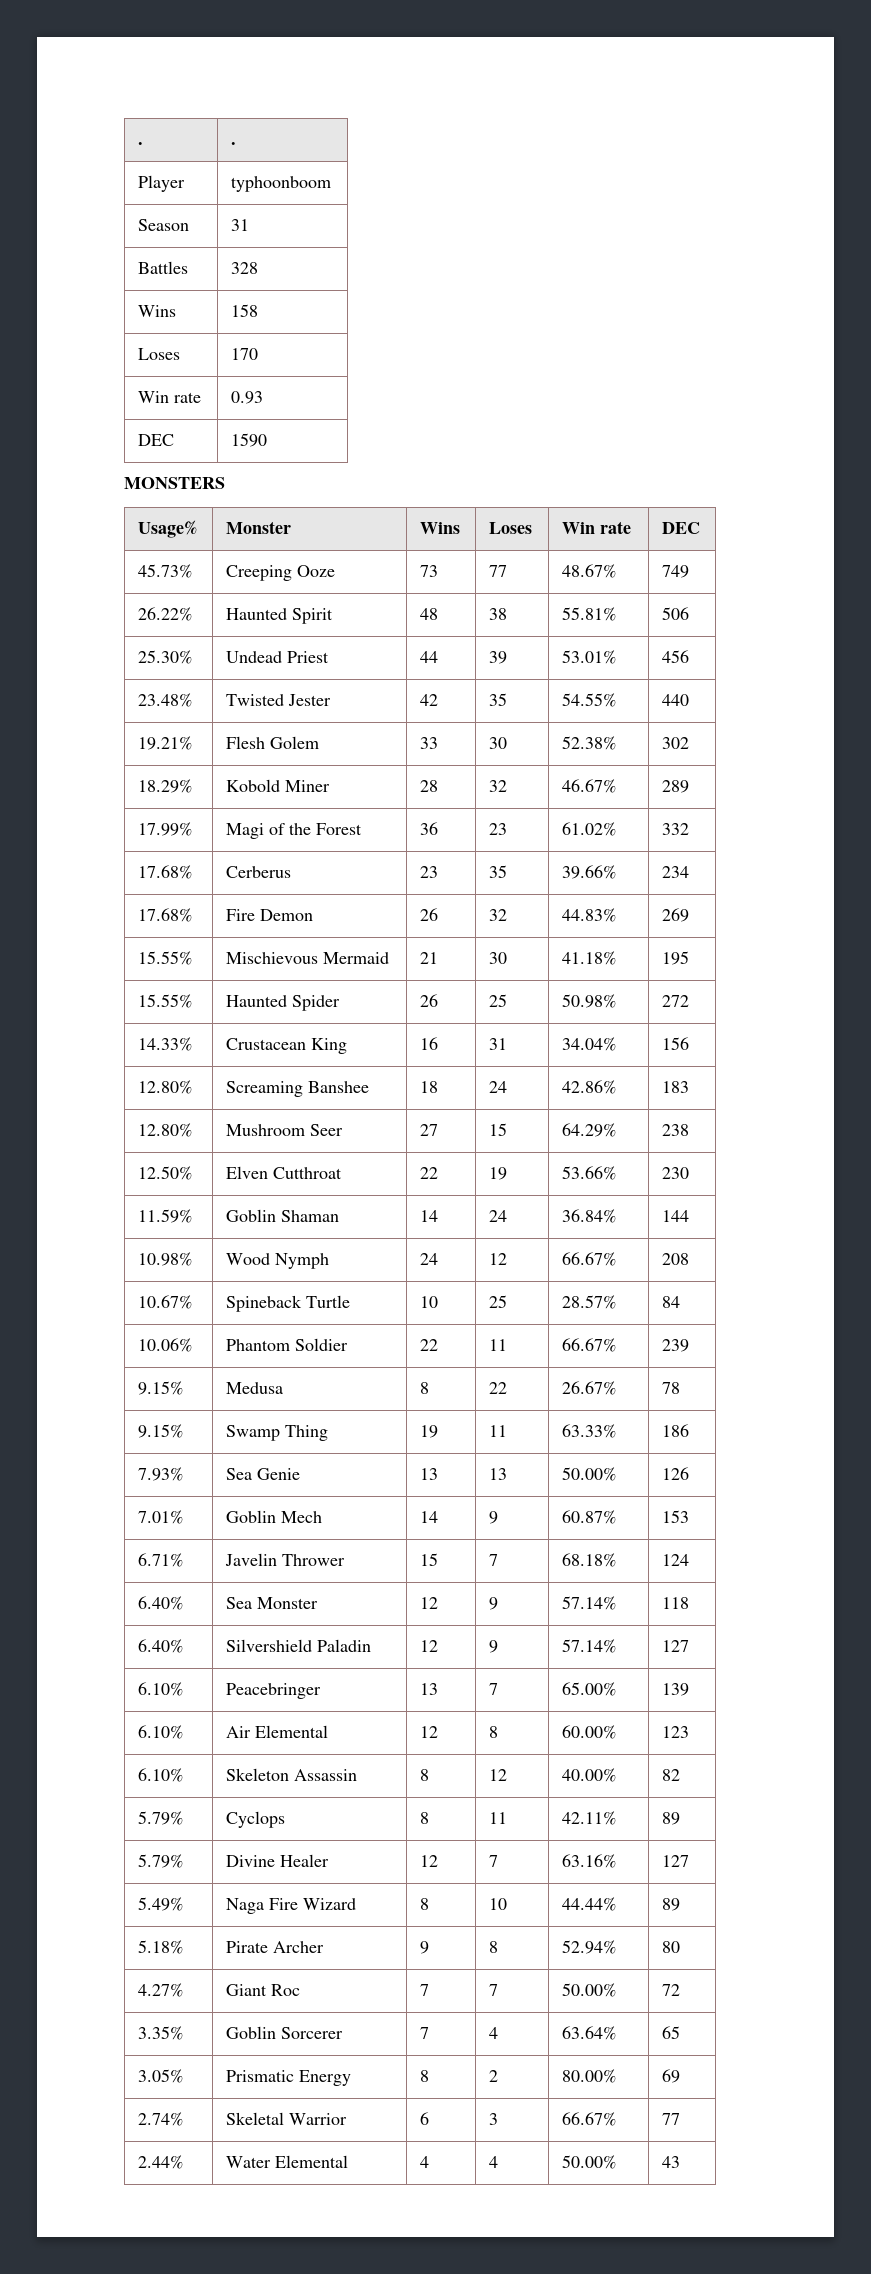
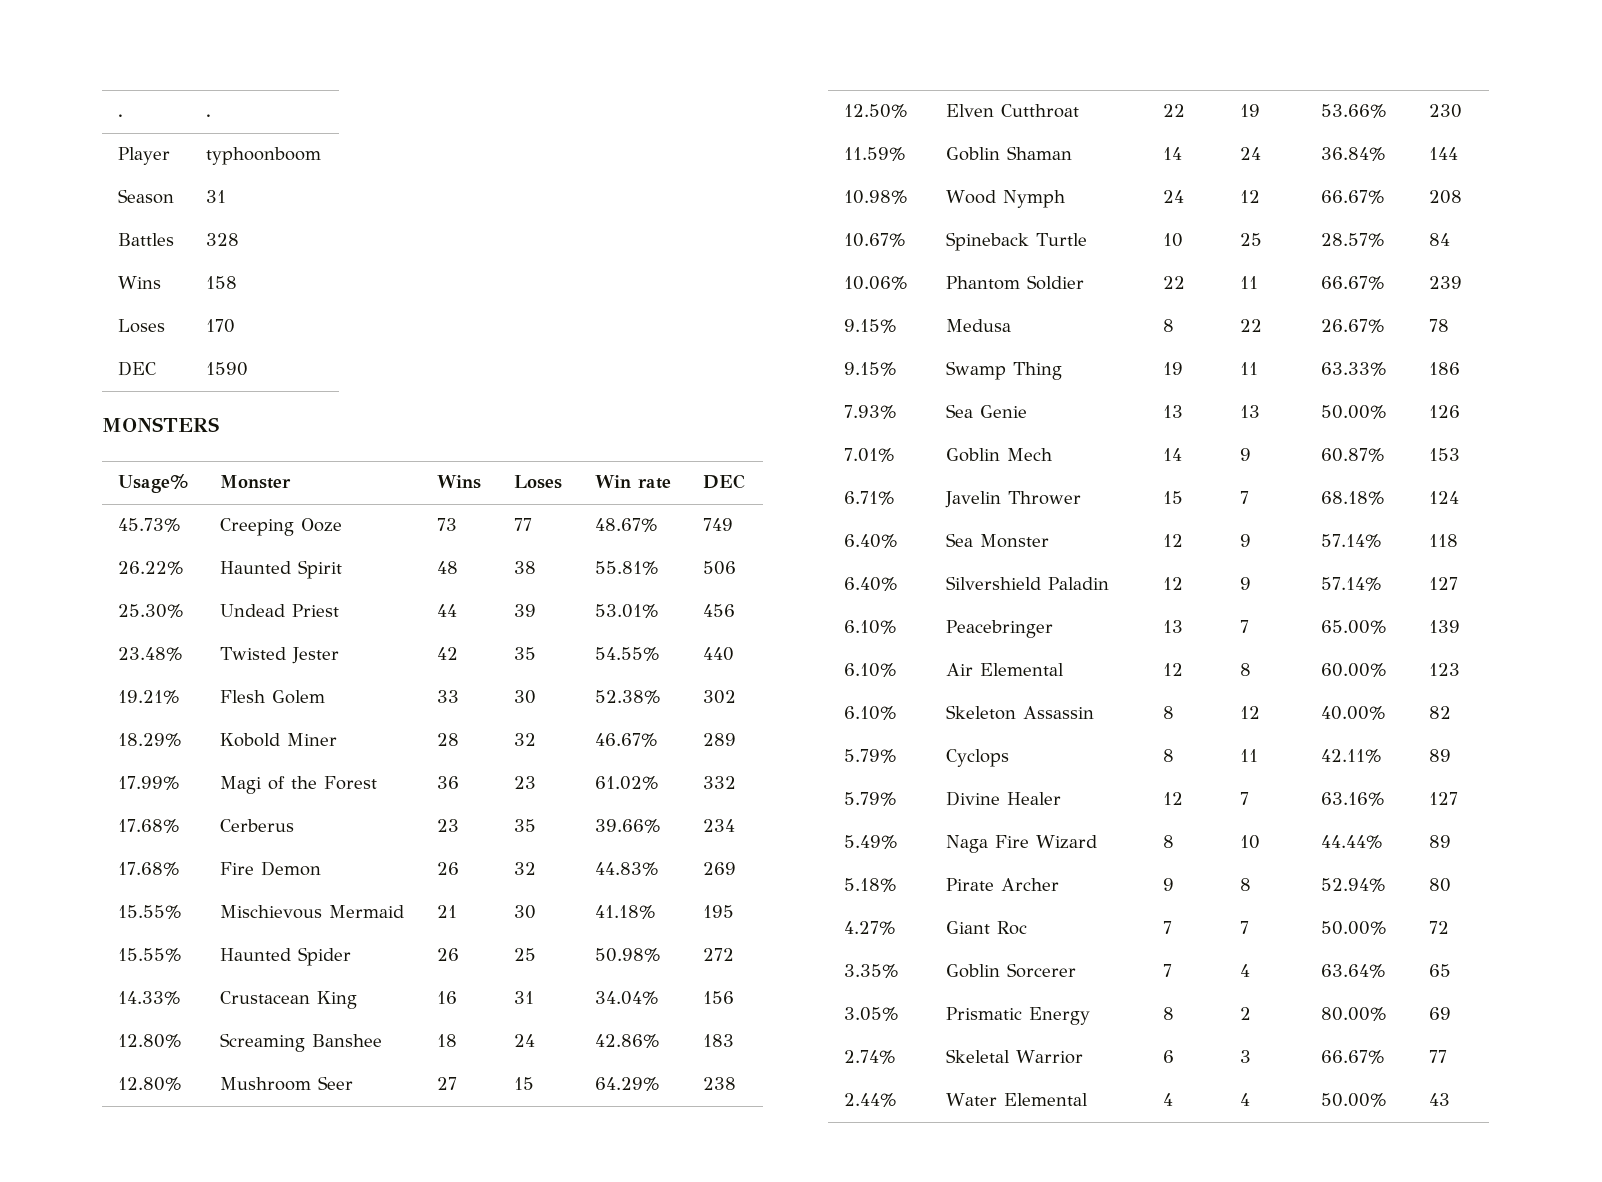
[138,391,202,403] [231,391,264,404] // Win rate | 0.93 -> (235, 326) none

